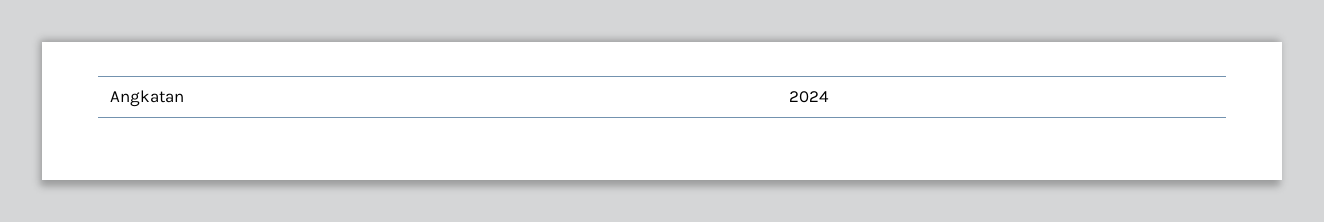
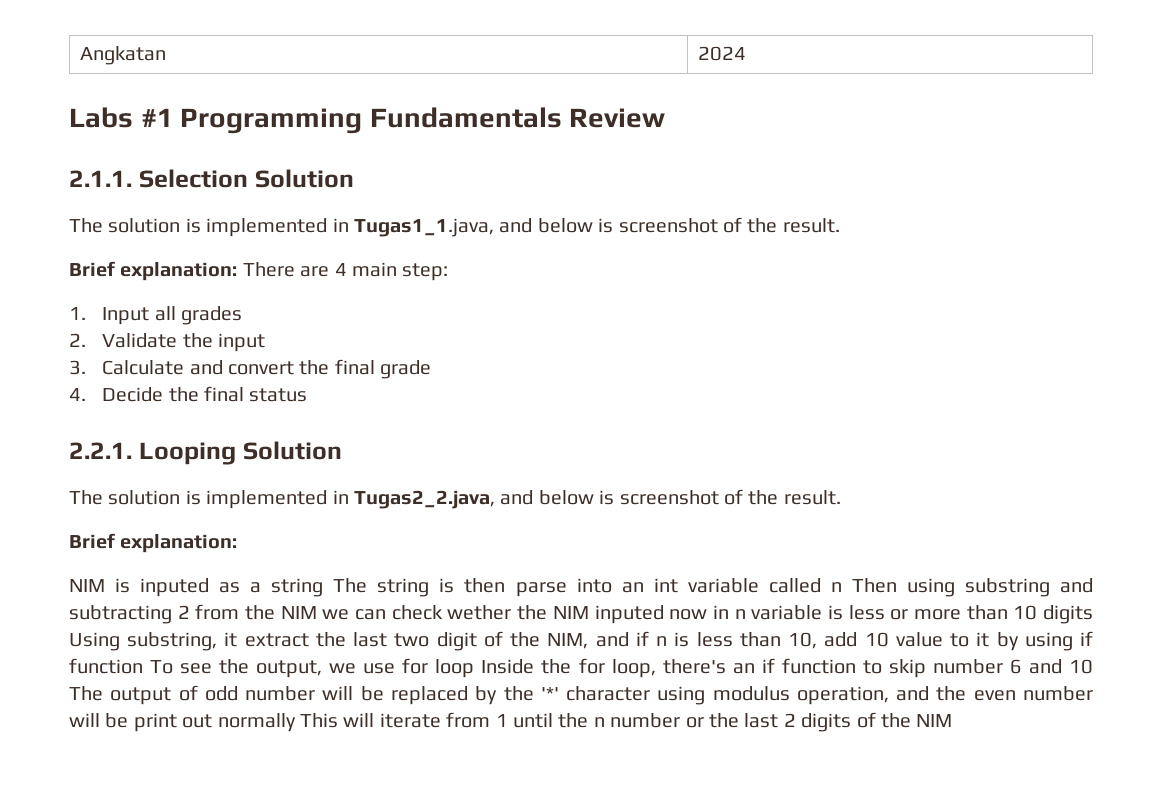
(830, 97) none -> [69,107,666,134] [69,169,354,188] [69,217,840,237] [69,261,449,281] [69,306,242,325] [69,333,265,352] [69,359,432,379] [69,386,308,402] [69,441,342,465] [69,489,841,509] [69,533,238,553] [69,578,1093,597] [69,604,1093,624] [69,631,1094,651] [69,658,1093,678] [69,685,1094,705] [69,712,953,732] // Labs #1 Programming Fundamentals Review // 2.1.1. Selection Solution // The solution is implemented in Tugas1_1.java, and below is screenshot of the result. // Brief explanation: There are 4 main step: // 1. Input all grades // 2. Validate the input // 3. Calculate and convert the final grade // 4. Decide the final status // 2.2.1. Looping Solution // The solution is implemented in Tugas2_2.java, and below is screenshot of the result. // Brief explanation: // NIM is inputed as a string The string is then parse into an int variable called n Then using substring and subtracting 2 from the NIM we can check wether the NIM inputed now in n variable is less or more than 10 digits Using substring, it extract the last two digit of the NIM, and if n is less than 10, add 10 value to it by using if function To see the output, we use for loop Inside the for loop, there's an if function to skip number 6 and 10 The output of odd number will be replaced by the '*' character using modulus operation, and the even number will be print out normally This will iterate from 1 until the n number or the last 2 digits of the NIM

